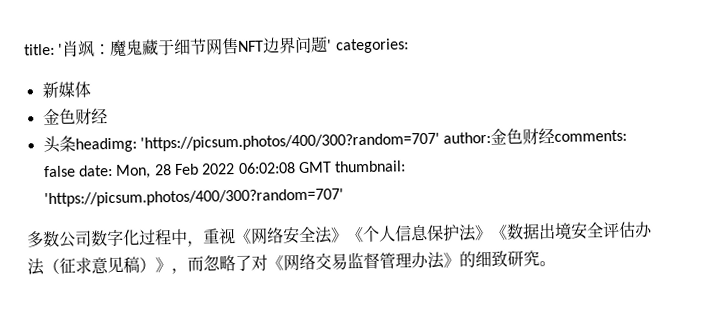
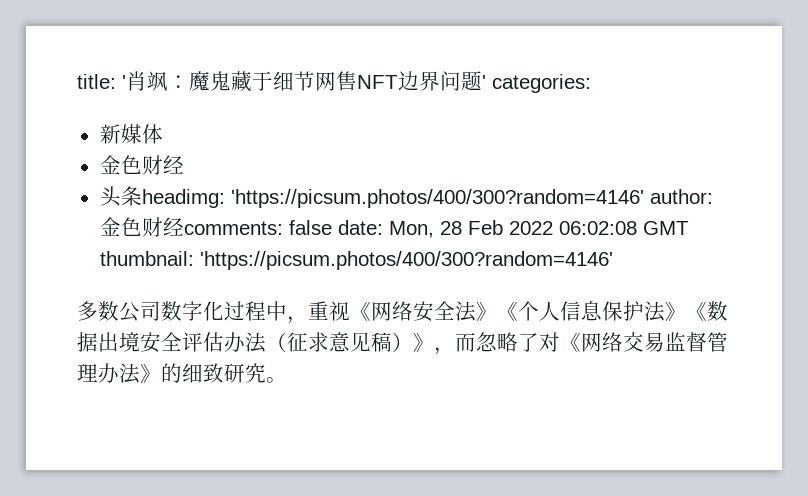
[139,132,440,152] 'https://picsum.photos/400/300?random=707' -> [230,189,644,208] 'https://picsum.photos/400/300?random=4146'
[43,188,344,208] 'https://picsum.photos/400/300?random=707' -> [199,251,613,270] 'https://picsum.photos/400/300?random=4146'

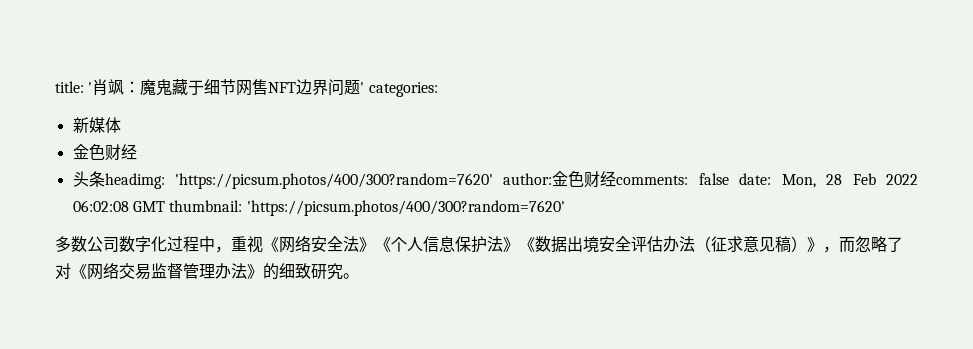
[230,189,644,208] 'https://picsum.photos/400/300?random=4146' -> [175,173,494,189] 'https://picsum.photos/400/300?random=7620'
[199,251,613,270] 'https://picsum.photos/400/300?random=4146' -> [246,200,565,216] 'https://picsum.photos/400/300?random=7620'

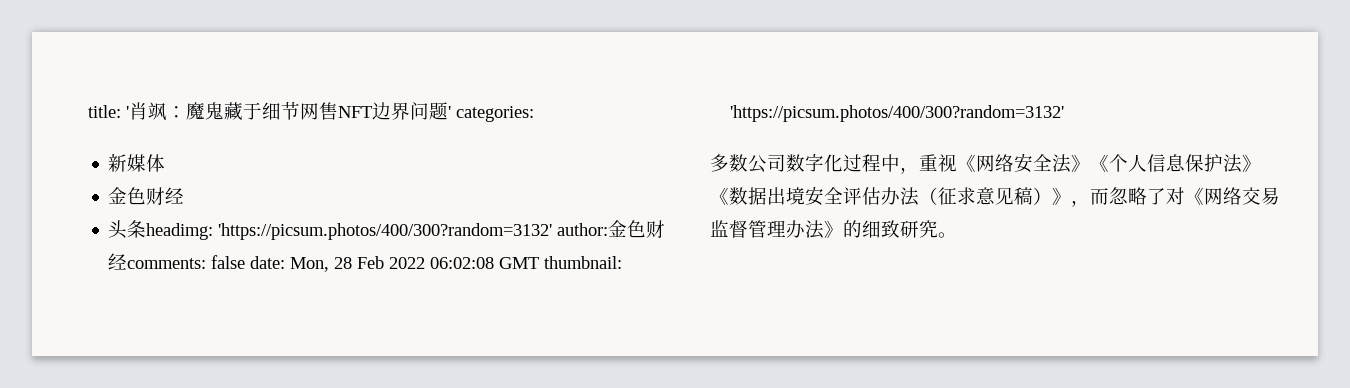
[175,173,494,189] 'https://picsum.photos/400/300?random=7620' -> [218,223,553,240] 'https://picsum.photos/400/300?random=3132'
[246,200,565,216] 'https://picsum.photos/400/300?random=7620' -> [730,105,1065,122] 'https://picsum.photos/400/300?random=3132'

